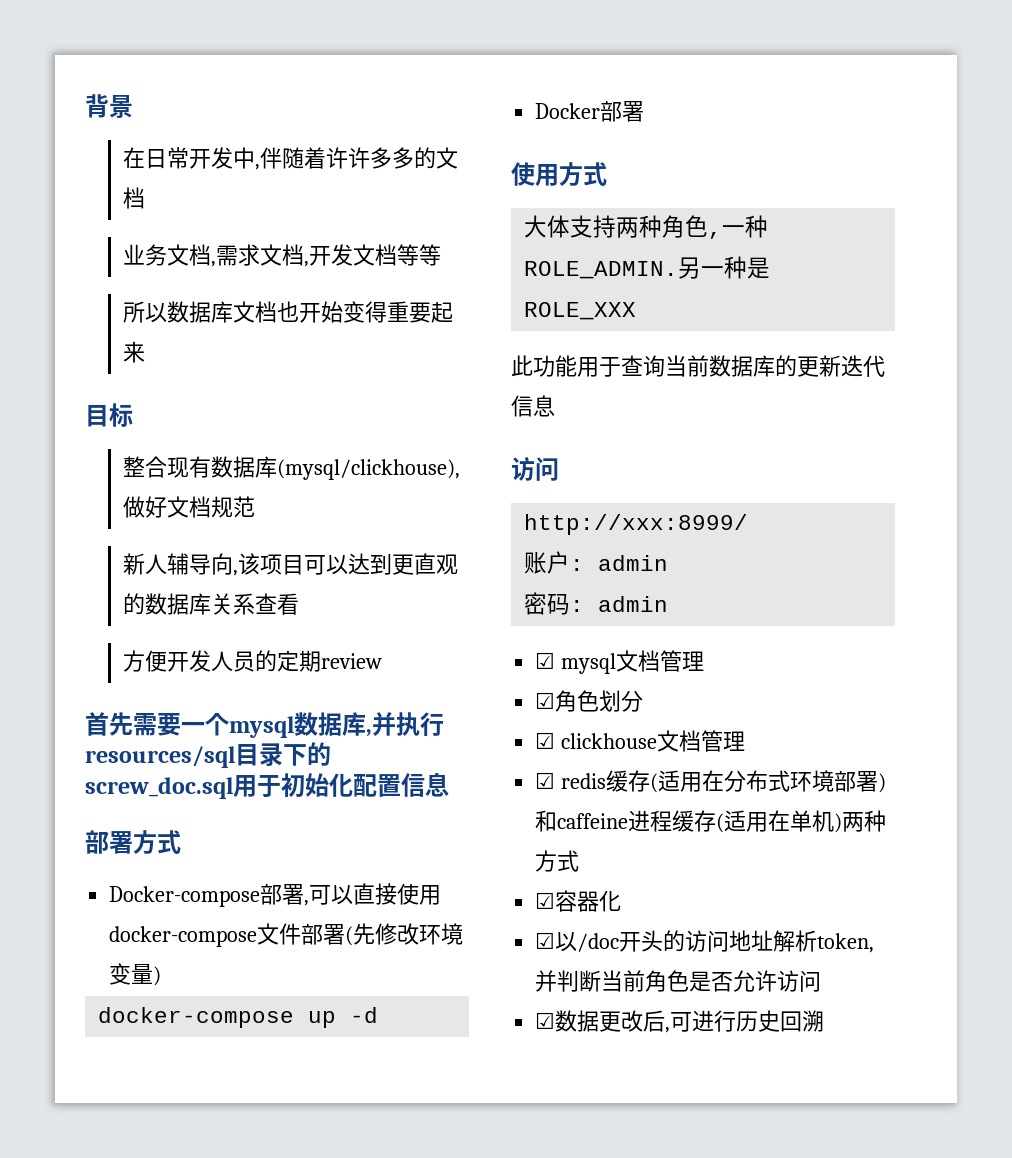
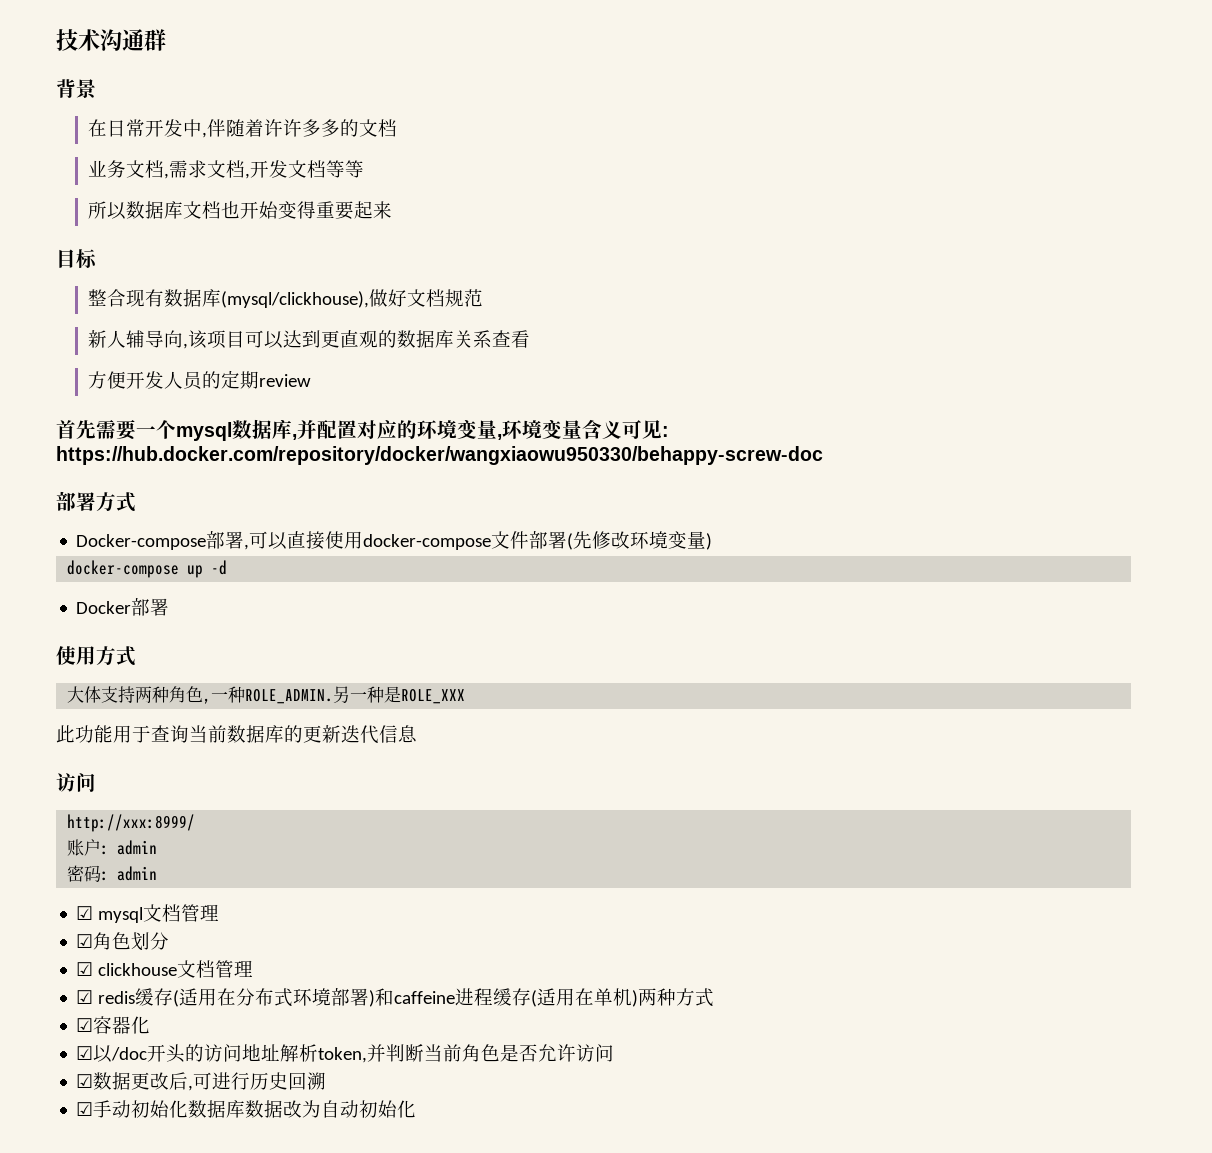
(85, 106) none -> [56,29,166,51] 技术沟通群 //
[396,712,444,736] [85,742,331,768] [85,772,449,799] 执行resources/sql目录下的screw_doc.sql用于初始化配置信息 -> [317,419,669,440] [56,446,823,465] 配置对应的环境变量,环境变量含义可见: https://hub.docker.com/repository/docker/wangxiaowu950330/behappy-screw-doc
(825, 1021) none -> [76,1100,417,1118] // ☑手动初始化数据库数据改为自动初始化

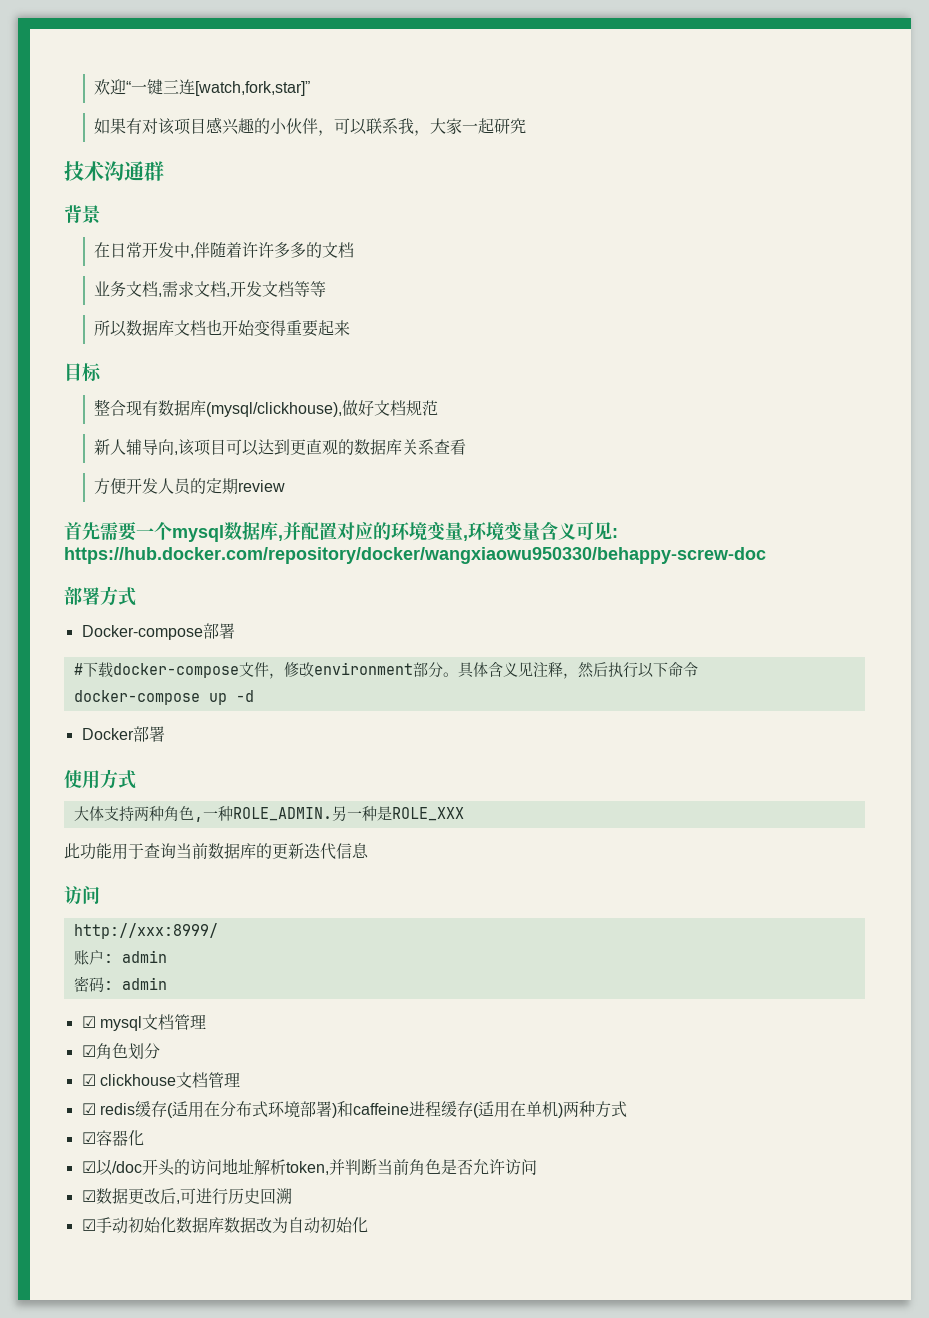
(56, 40) none -> [94,79,311,96] [94,117,527,136] 欢迎“一键三连[watch,fork,star]” // 如果有对该项目感兴趣的小伙伴，可以联系我，大家一起研究 //
[244,531,713,550] ,可以直接使用docker-compose文件部署(先修改环境变量) -> [73,661,698,679] // #下载docker-compose文件，修改environment部分。具体含义见注释，然后执行以下命令

